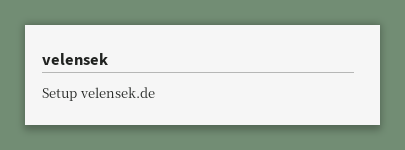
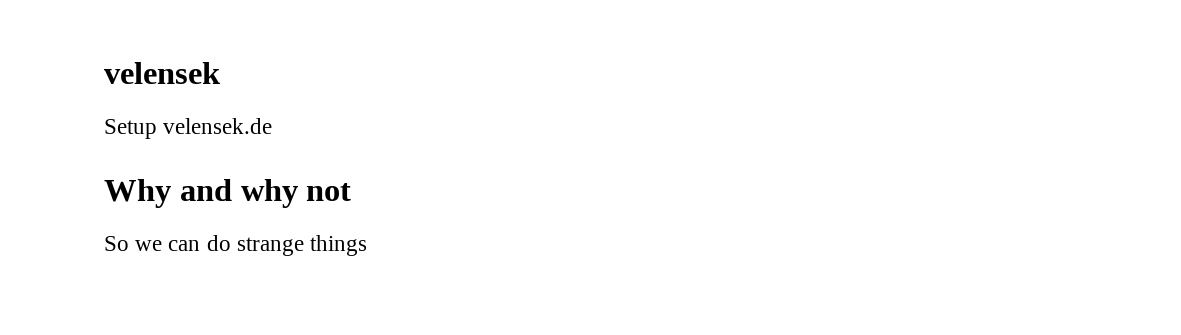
(155, 92) none -> [104,179,352,208] [104,235,368,256] // Why and why not // So we can do strange things

